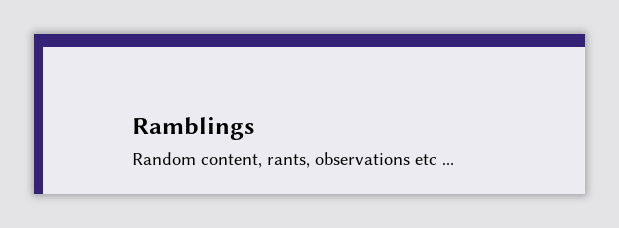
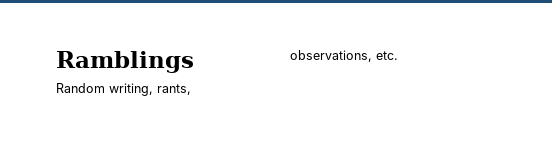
[201,152,454,168] content, rants, observations etc ... -> [109,83,191,96] [290,50,398,62] writing, rants, observations, etc.

